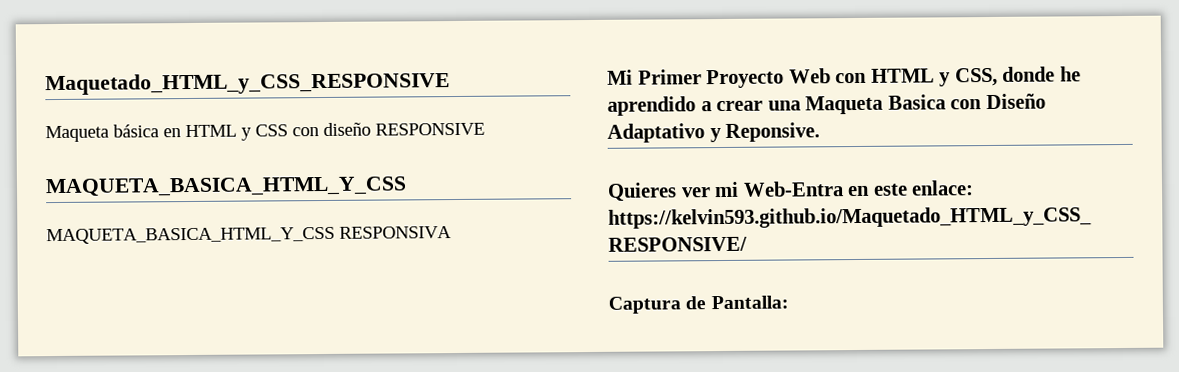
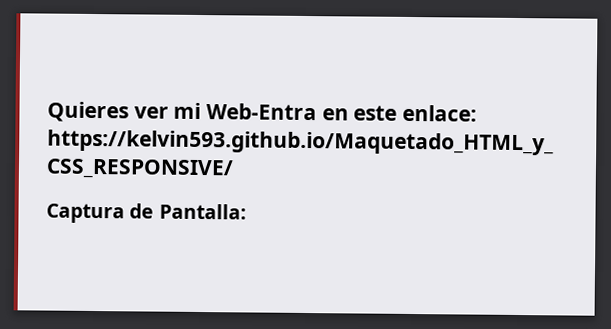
[45,72,450,96] [45,122,485,143] [45,176,407,198] [46,226,452,245] [607,66,1081,89] [607,93,1046,116] [607,122,821,143] Maquetado_HTML_y_CSS_RESPONSIVE // Maqueta básica en HTML y CSS con diseño RESPONSIVE // MAQUETA_BASICA_HTML_Y_CSS // MAQUETA_BASICA_HTML_Y_CSS RESPONSIVA // Mi Primer Proyecto Web con HTML y CSS, donde he aprendido a crear una Maqueta Basica con Diseño Adaptativo y Reponsive. // -> (47, 112) none

